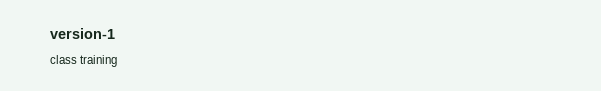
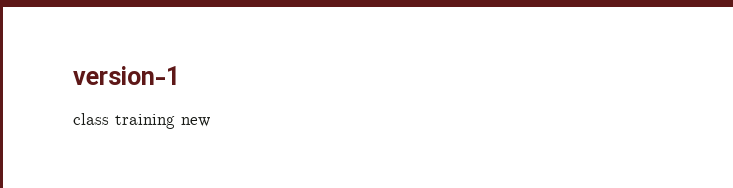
(118, 61) none -> [181,117,210,127] new

